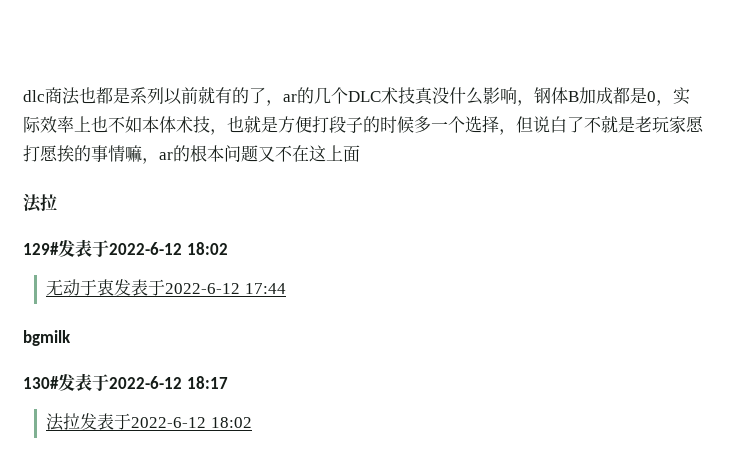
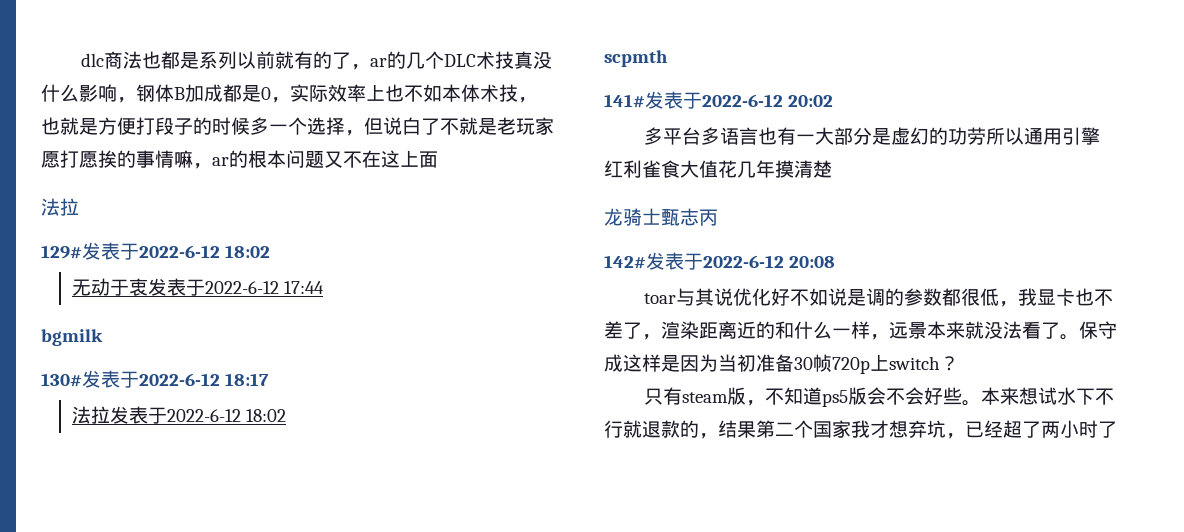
(252, 422) none -> [604,50,668,67] [604,91,834,109] [643,127,1100,145] [604,160,832,178] [604,208,718,226] [604,252,836,270] [643,288,1113,307] [604,321,1117,340] [604,354,959,374] [643,387,1114,407] [604,420,1117,439] // scpmth // 141#发表于2022-6-12 20:02 // 多平台多语言也有一大部分是虚幻的功劳所以通用引擎红利雀食大值花几年摸清楚 // 龙骑士甄志丙 // 142#发表于2022-6-12 20:08 // toar与其说优化好不如说是调的参数都很低，我显卡也不差了，渲染距离近的和什么一样，远景本来就没法看了。保守成这样是因为当初准备30帧720p上switch？ // 只有steam版，不知道ps5版会不会好些。本来想试水下不行就退款的，结果第二个国家我才想弃坑，已经超了两小时了

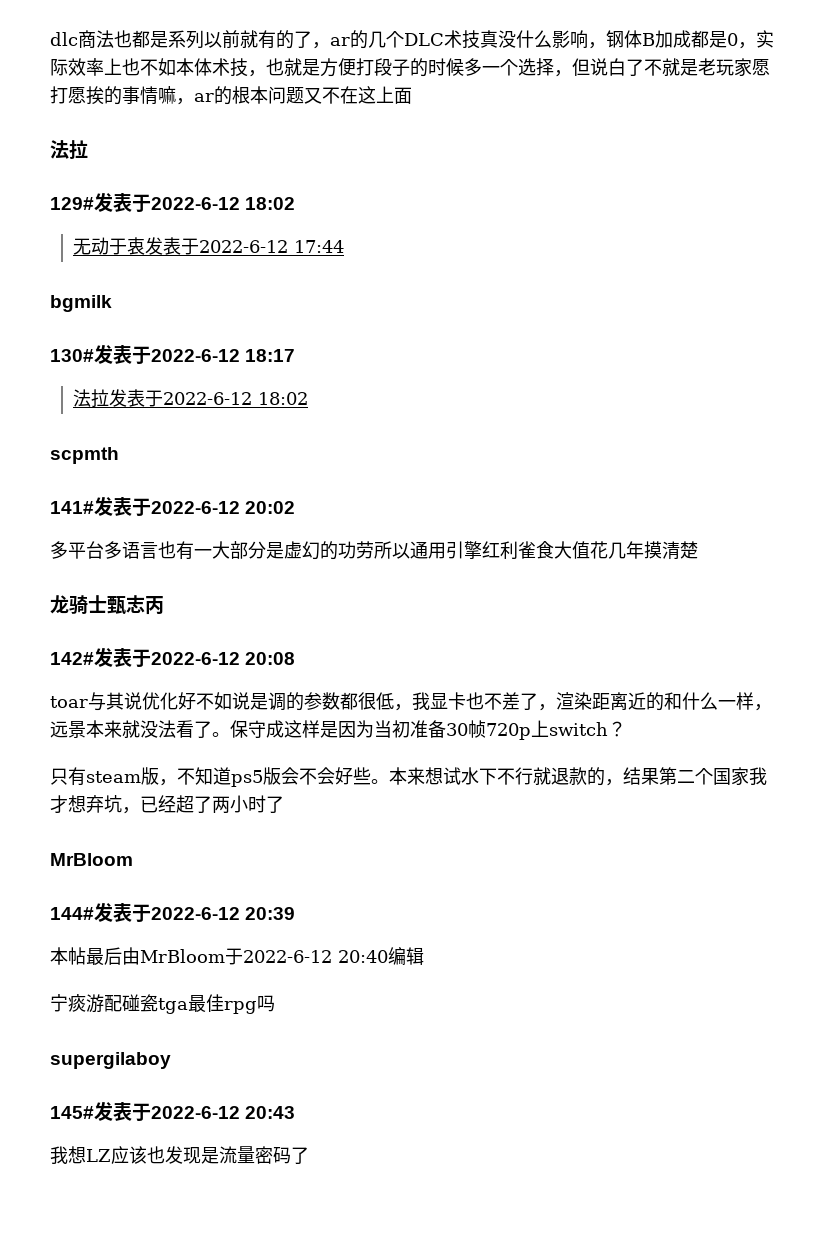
(1117, 429) none -> [50,853,133,866] [50,902,296,922] [50,947,424,965] [50,994,275,1014] [50,1052,171,1069] [50,1101,296,1121] [50,1146,309,1164] // MrBloom // 144#发表于2022-6-12 20:39 // 本帖最后由MrBloom于2022-6-12 20:40编辑 // 宁痰游配碰瓷tga最佳rpg吗 // supergilaboy // 145#发表于2022-6-12 20:43 // 我想LZ应该也发现是流量密码了

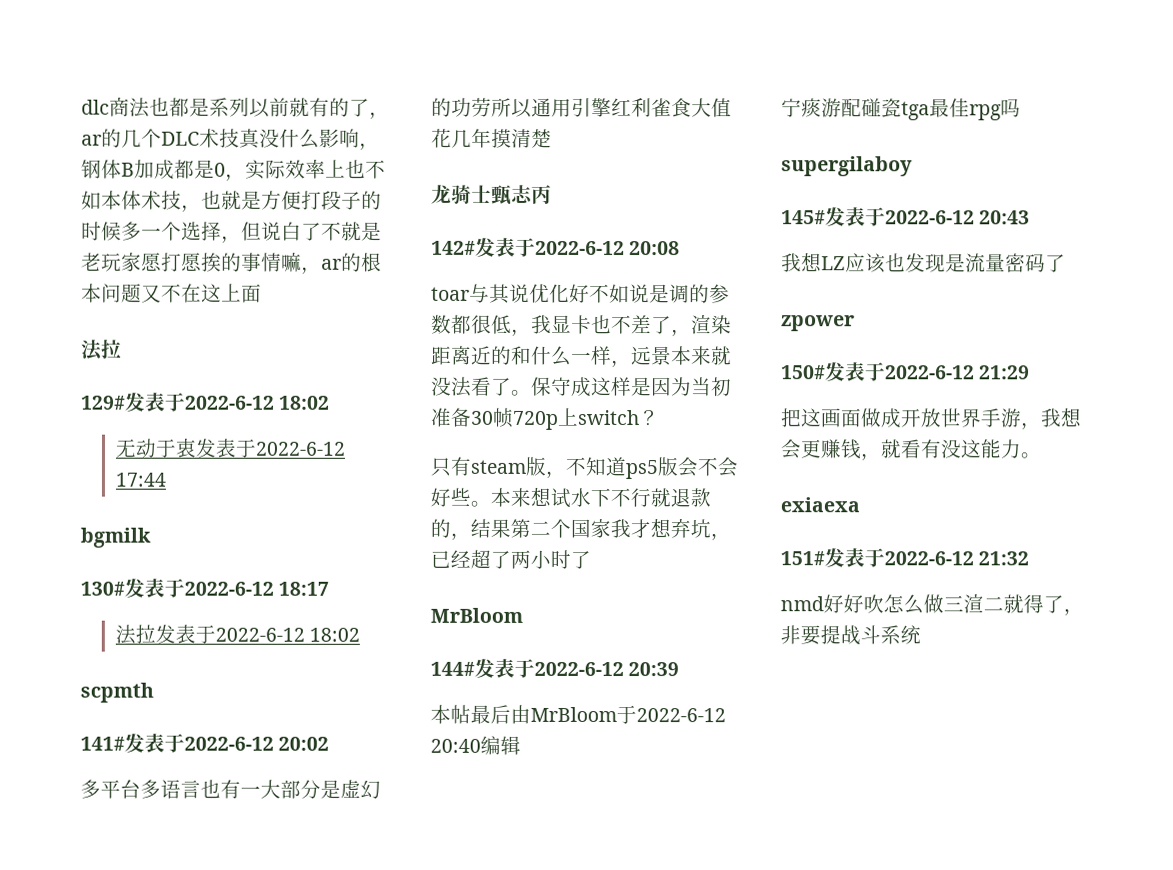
(309, 1155) none -> [781,315,855,332] [781,362,1031,382] [781,407,1082,430] [780,439,1041,461] [780,497,860,513] [780,548,1030,568] [780,593,1084,616] [780,625,921,646] // zpower // 150#发表于2022-6-12 21:29 // 把这画面做成开放世界手游，我想会更赚钱，就看有没这能力。 // exiaexa // 151#发表于2022-6-12 21:32 // nmd好好吹怎么做三渲二就得了，非要提战斗系统

